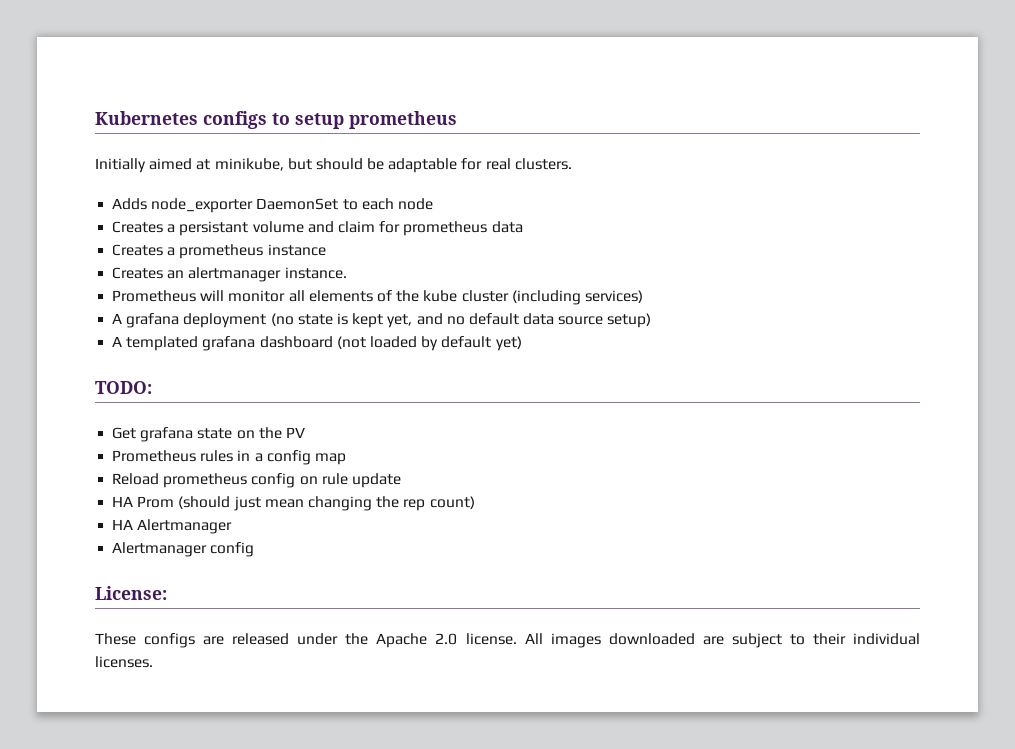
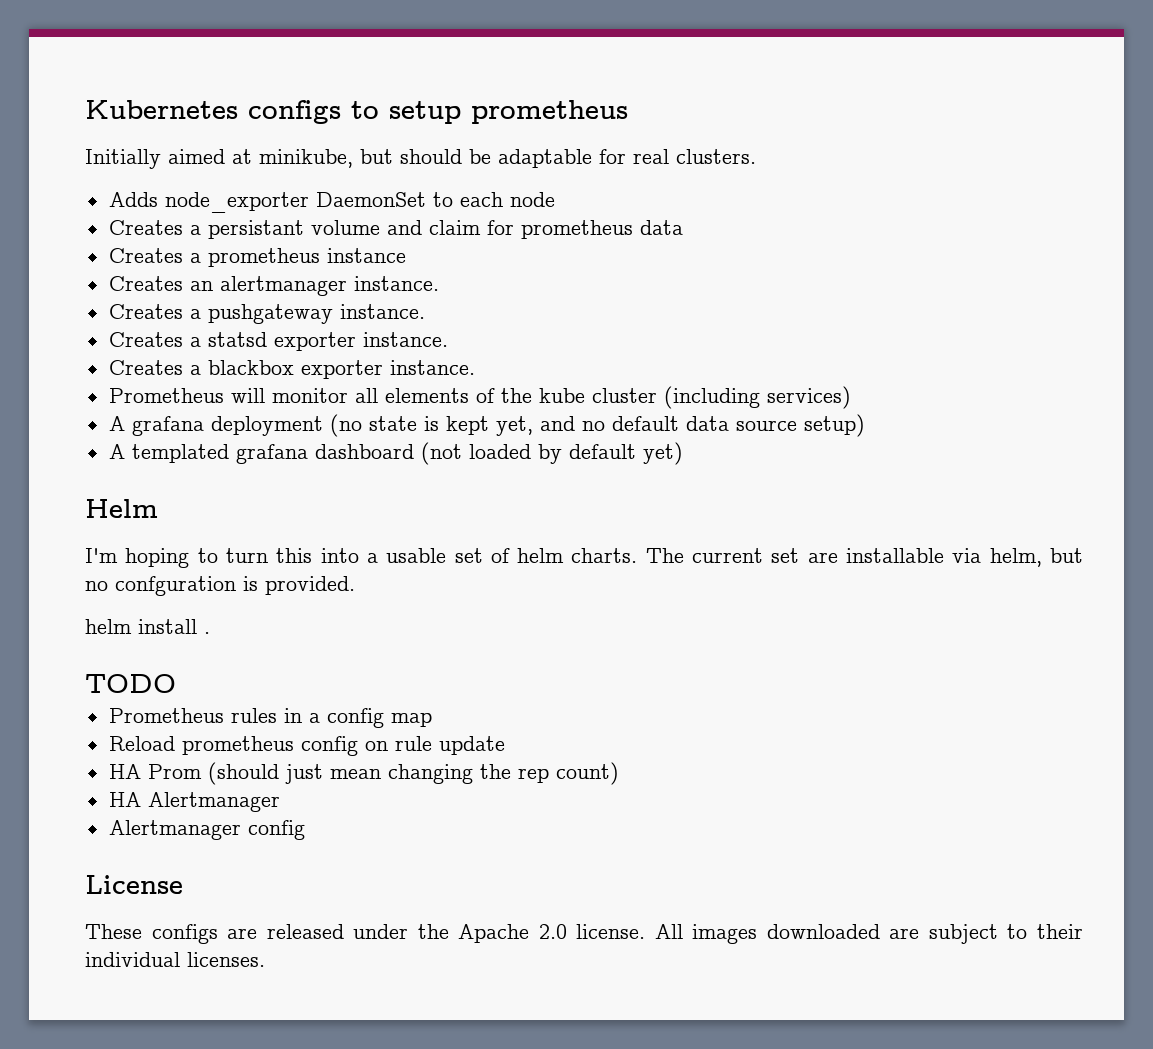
(347, 273) none -> [108,304,425,324] [108,332,448,351] [108,360,475,379] // Creates a pushgateway instance. // Creates a statsd exporter instance. // Creates a blackbox exporter instance.
[95,381,152,394] [112,427,305,442] TODO: // Get grafana state on the PV -> [85,499,158,518] [85,548,1083,568] [85,576,355,596] [85,619,210,634] [85,674,176,693] Helm // I'm hoping to turn this into a usable set of helm charts. The current set are installable via helm, but no confguration is provided. // helm install . // TODO
[95,586,167,600] License: -> [85,875,183,894] License

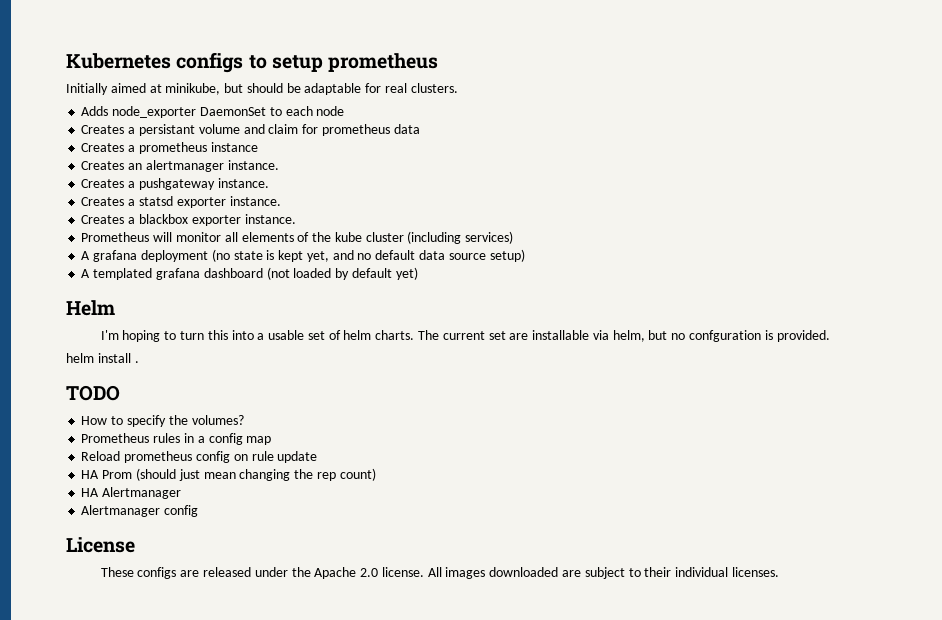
(176, 683) none -> [81,415,244,427] // How to specify the volumes?

